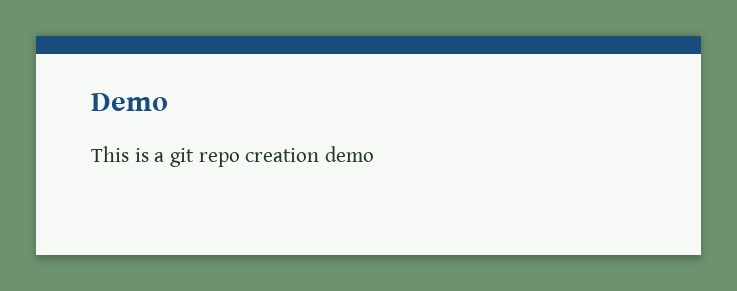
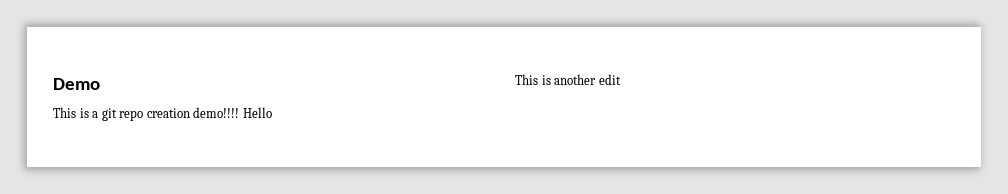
[325,146,375,162] demo -> [193,107,272,118] [515,74,621,85] demo!!!! Hello // This is another edit

